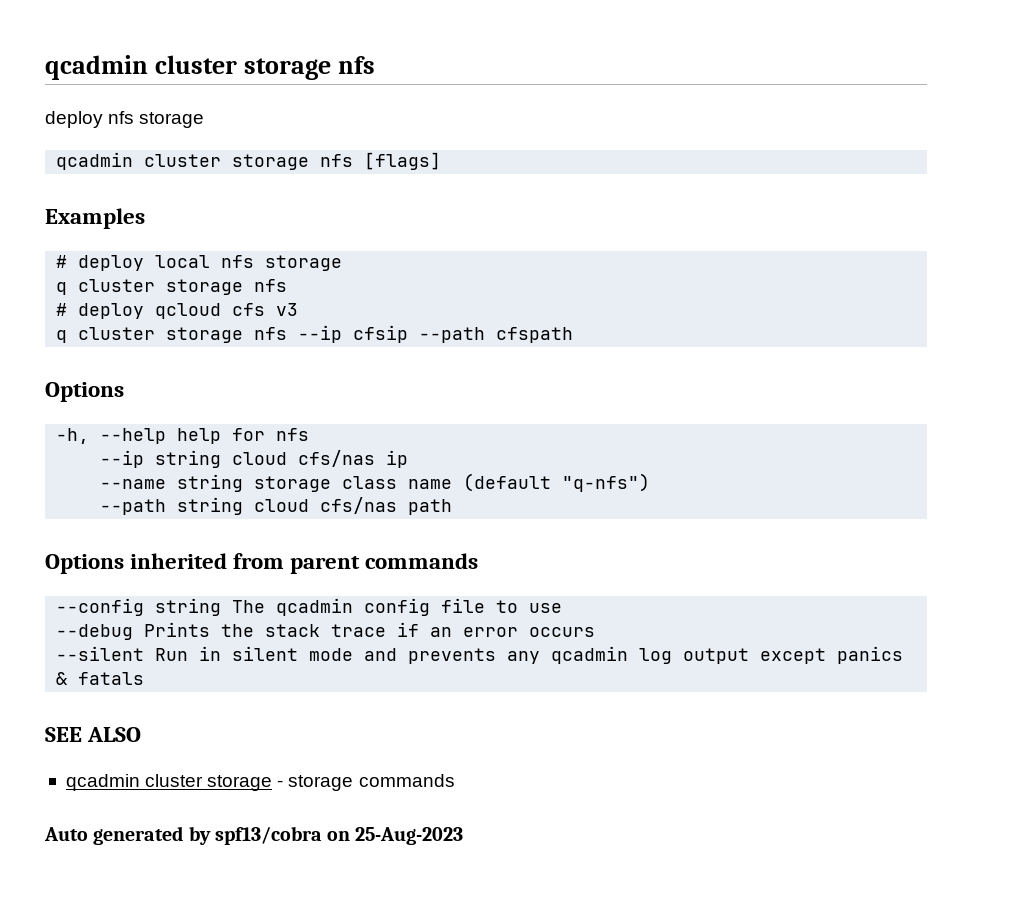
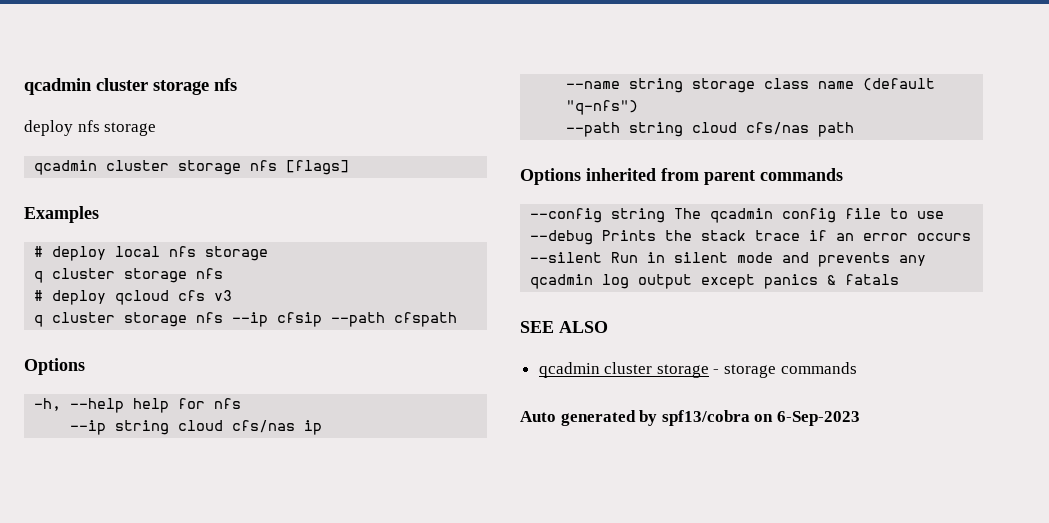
[355,827,464,845] 25-Aug-2023 -> [776,411,860,426] 6-Sep-2023

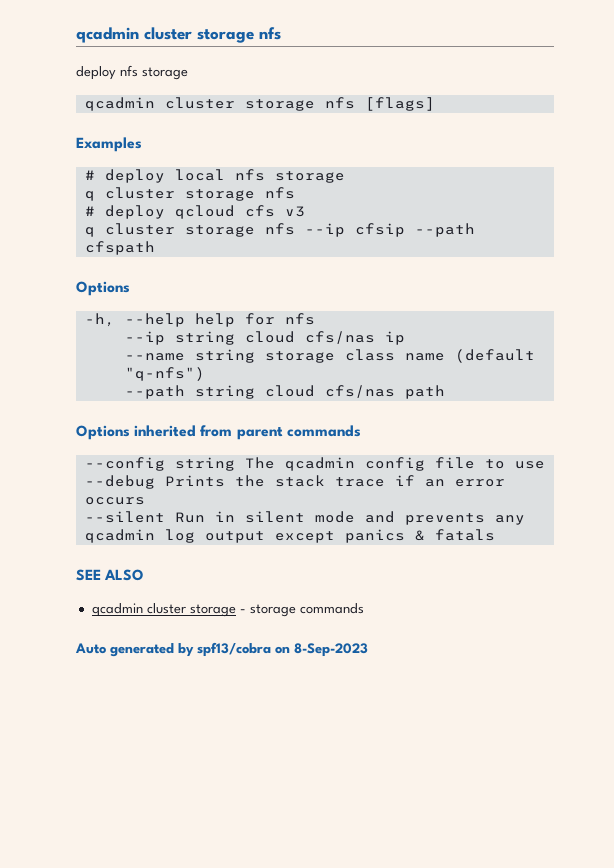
[776,411,860,426] 6-Sep-2023 -> [294,643,368,657] 8-Sep-2023

